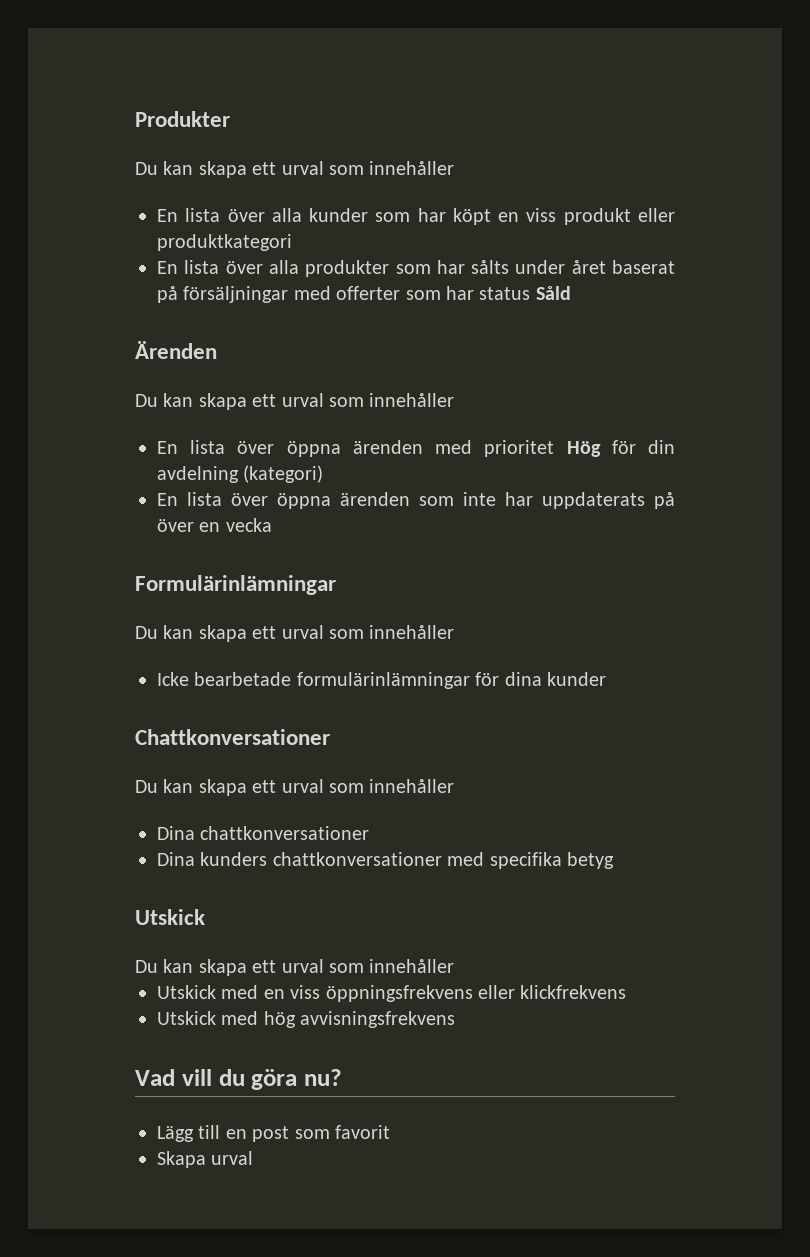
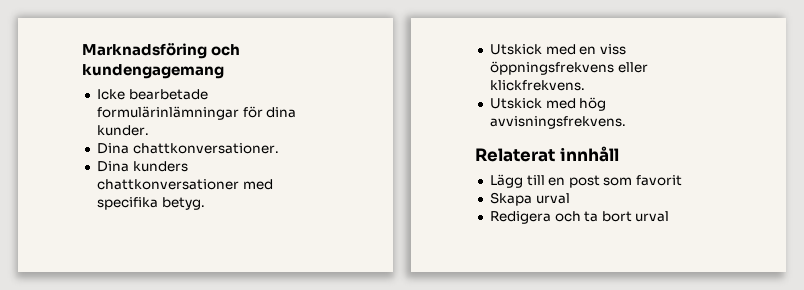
[135,111,230,127] [135,161,455,178] [157,208,675,225] [157,234,292,251] [157,260,675,277] [157,286,571,303] [135,341,217,359] [135,393,455,410] [157,440,675,457] [157,465,324,483] [157,492,675,509] [157,518,272,532] [135,575,336,595] [135,625,455,642] Produkter // Du kan skapa ett urval som innehåller // En lista över alla kunder som har köpt en viss produkt eller produktkategori // En lista över alla produkter som har sålts under året baserat på försäljningar med offerter som har status Såld // Ärenden // Du kan skapa ett urval som innehåller // En lista över öppna ärenden med prioritet Hög för din avdelning (kategori) // En lista över öppna ärenden som inte har uppdaterats på över en vecka // Formulärinlämningar // Du kan skapa ett urval som innehåller -> [82,43,241,59] [82,64,224,79] Marknadsföring och kundengagemang
[547,672,606,686] [135,729,330,745] [135,779,455,796] [157,826,370,840] kunder // Chattkonversationer // Du kan skapa ett urval som innehåller // Dina chattkonversationer -> [96,125,149,136] [96,143,279,154] kunder. // Dina chattkonversationer.
[567,852,614,869] [135,909,205,925] [135,959,455,976] betyg // Utskick // Du kan skapa ett urval som innehåller -> [161,197,205,210] betyg.
[520,985,627,999] klickfrekvens -> [489,80,585,91] klickfrekvens.
[300,1011,456,1028] [135,1069,342,1090] avvisningsfrekvens // Vad vill du göra nu? -> [489,116,626,129] [475,146,619,162] avvisningsfrekvens. // Relaterat innhåll
(254, 1158) none -> [489,211,670,224] // Redigera och ta bort urval

